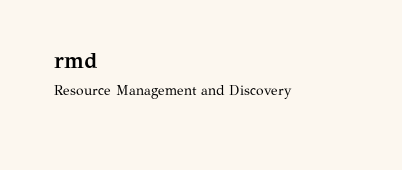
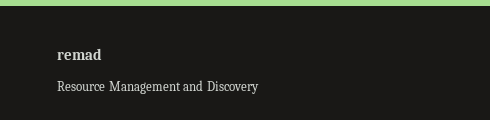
[54,53,98,69] rmd -> [57,48,102,60] remad

